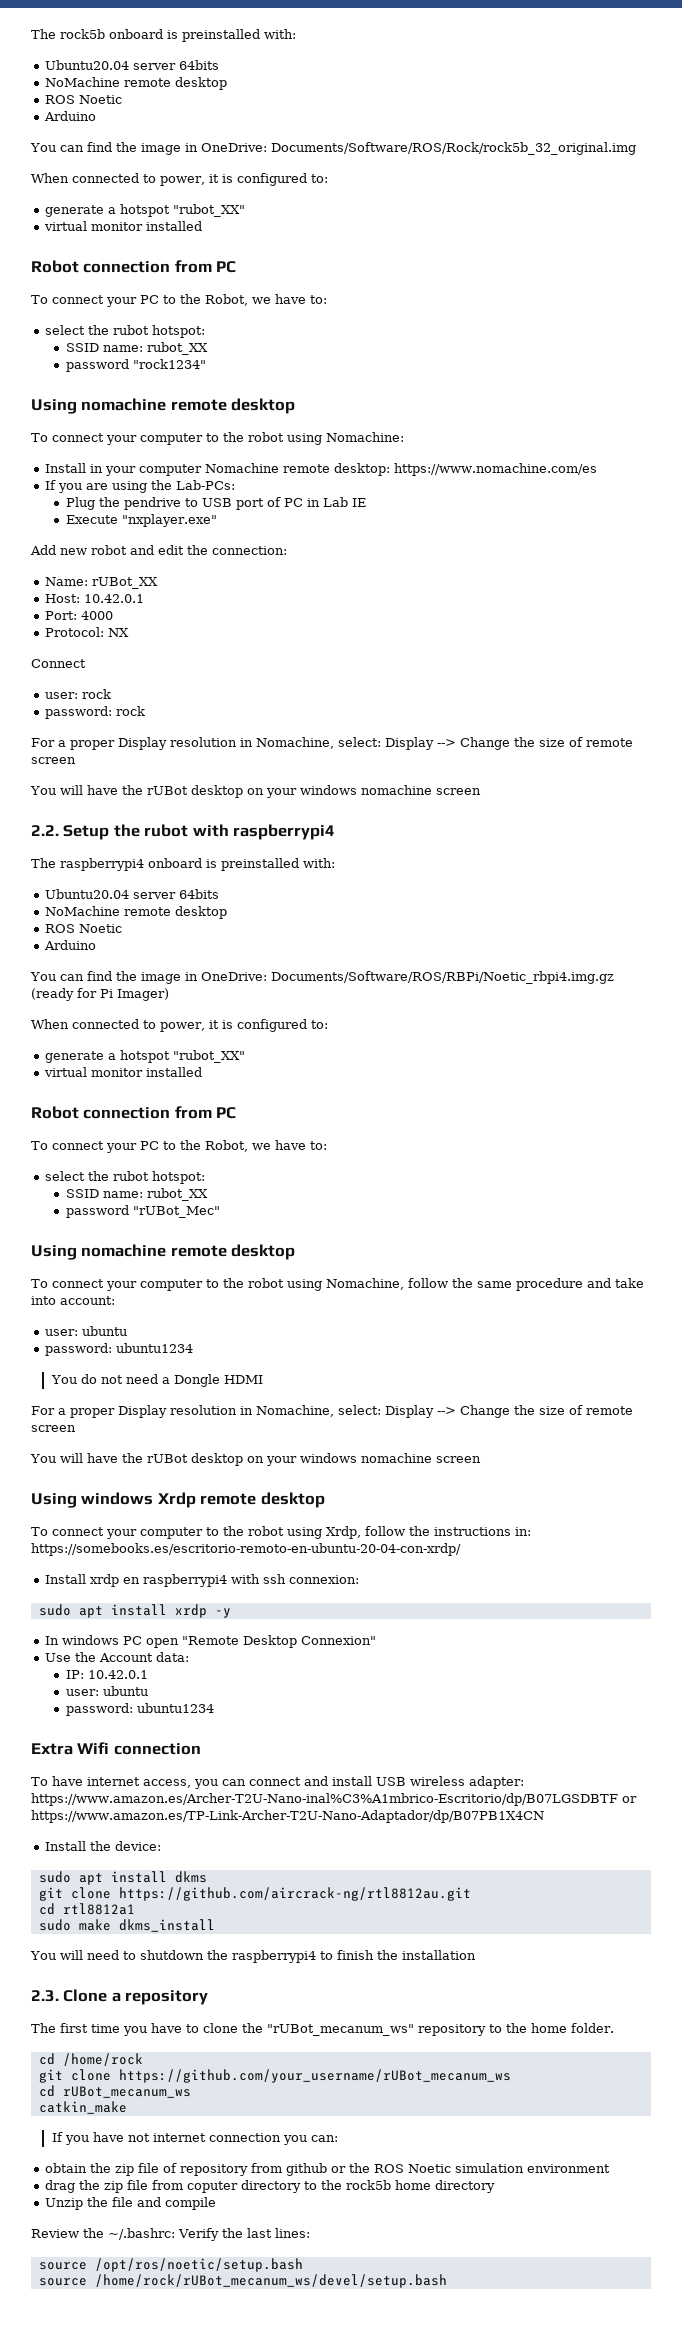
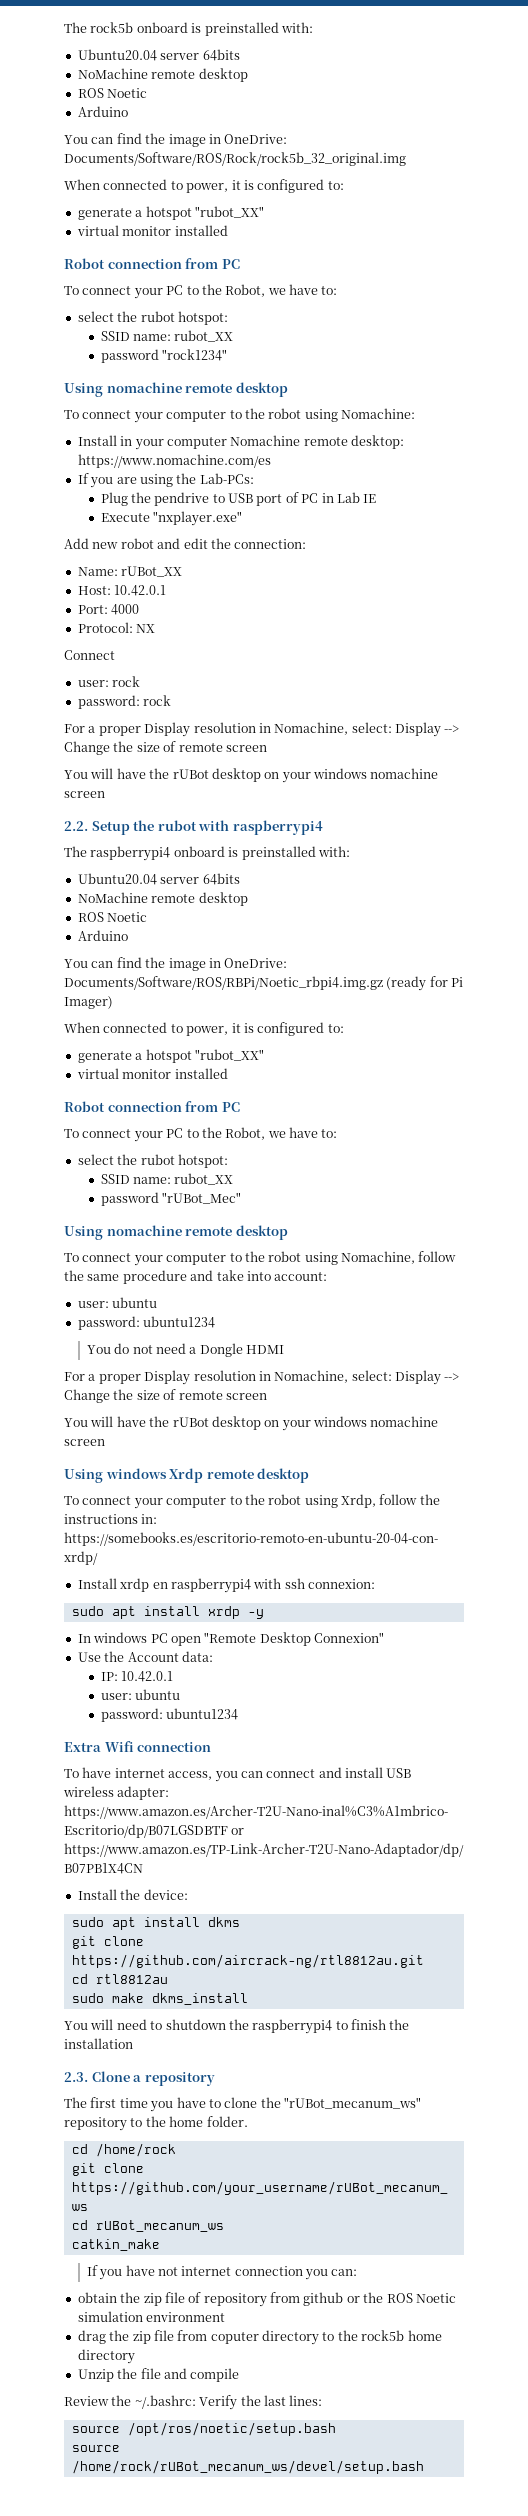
[62,1903,135,1915] rtl8812a1 -> [95,1974,168,1984] rtl8812au

